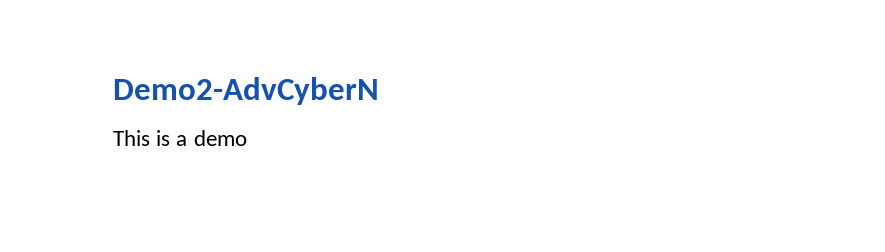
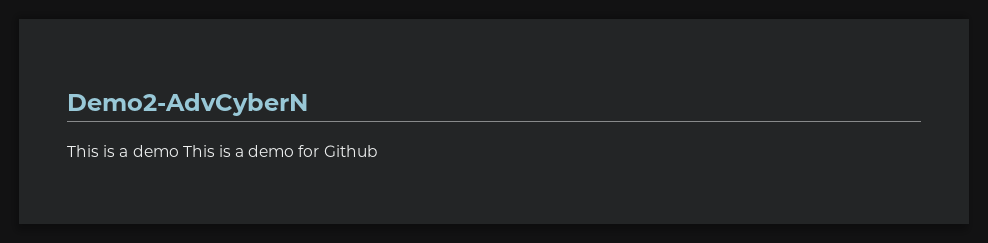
(247, 138) none -> [182,145,378,157] This is a demo for Github

